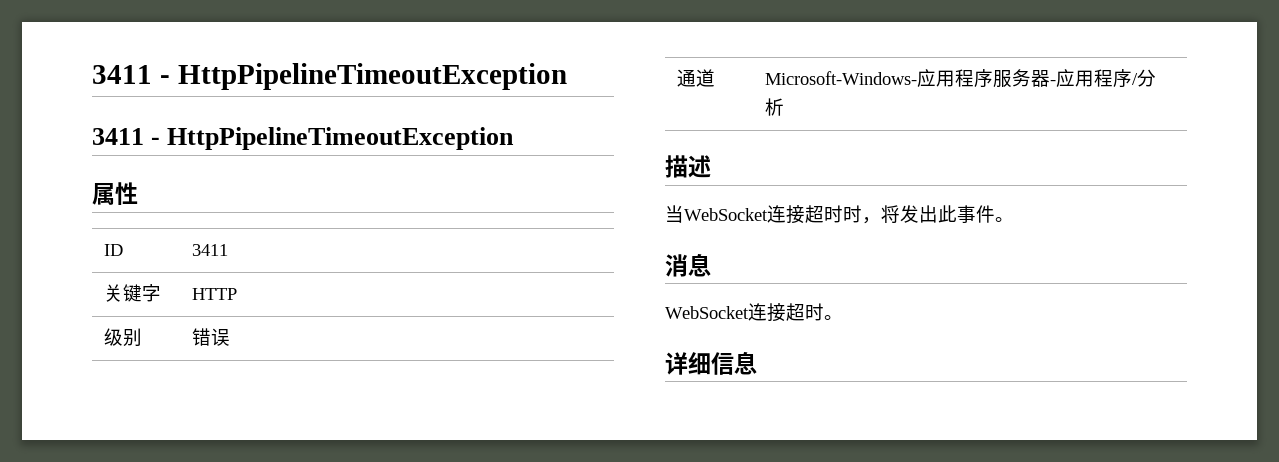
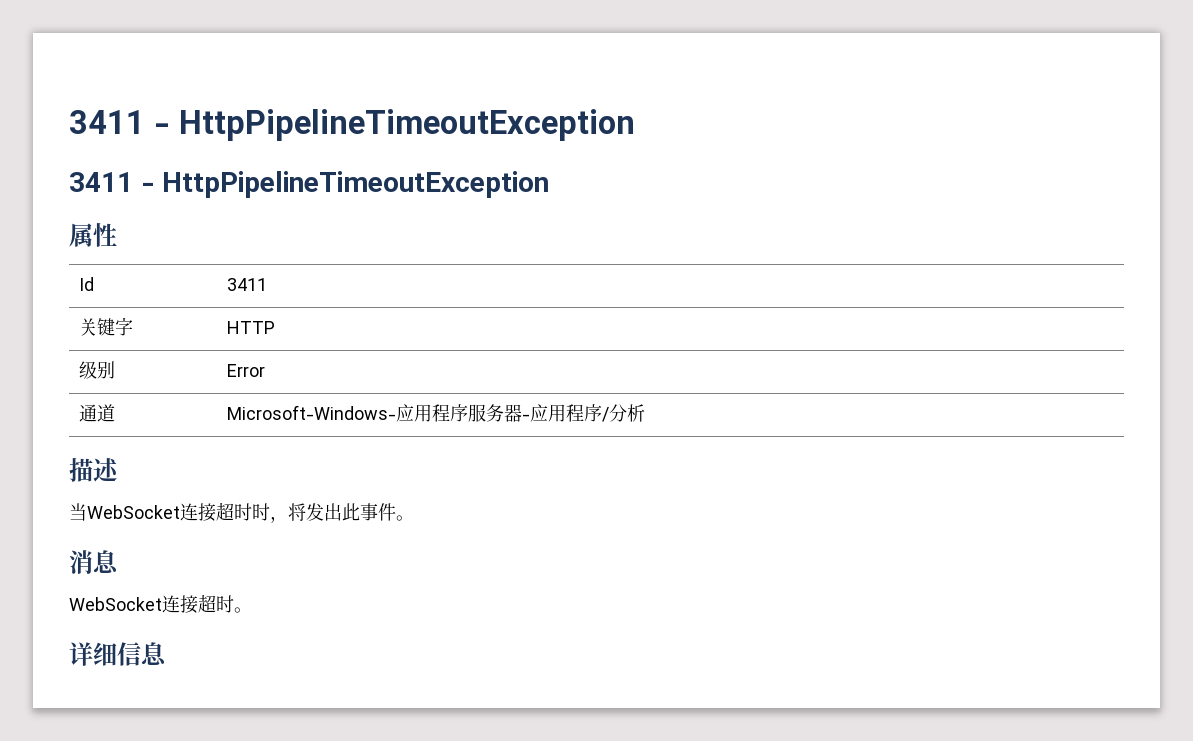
[104,244,124,256] ID -> [78,277,94,291] Id
[192,328,231,346] 错误 -> [226,364,265,377] Error

